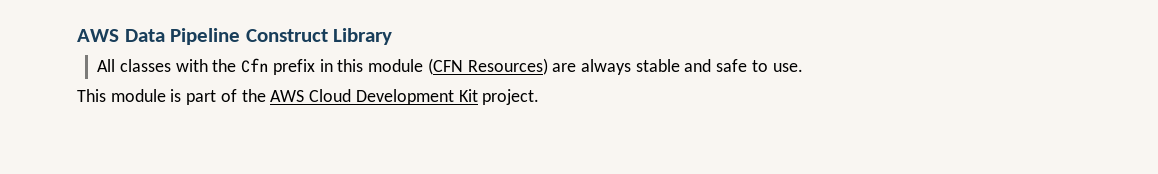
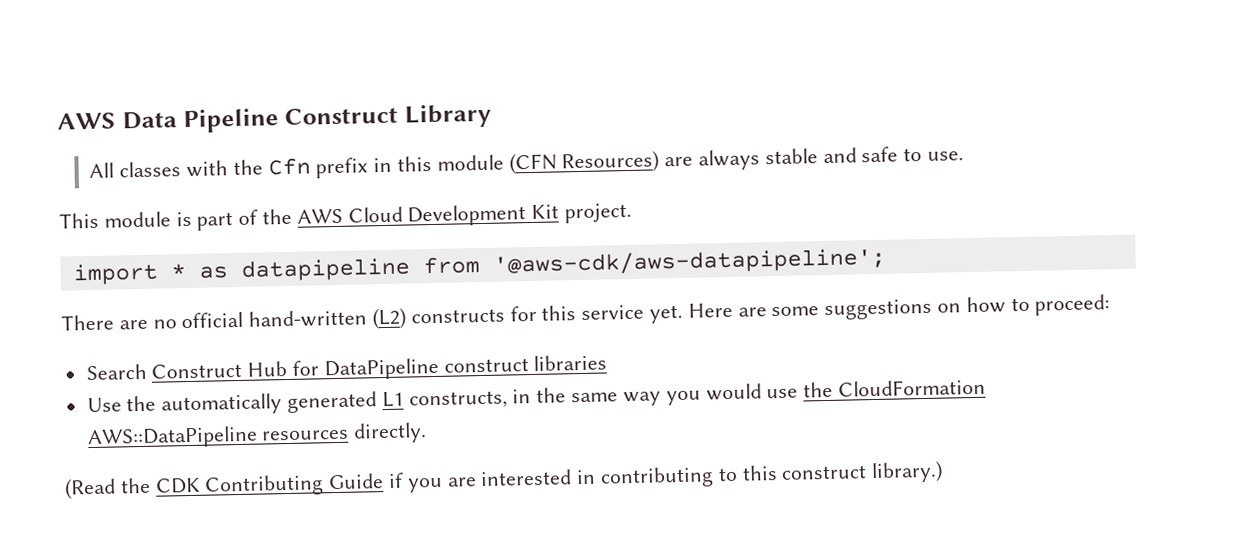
(540, 97) none -> [72,247,886,286] [61,294,1111,331] [85,354,608,381] [86,378,986,416] [86,422,428,450] [64,460,944,500] // import * as datapipeline from '@aws-cdk/aws-datapipeline'; // There are no official hand-written (L2) constructs for this service yet. Here are some suggestions on how to proceed: // Search Construct Hub for DataPipeline construct libraries // Use the automatically generated L1 constructs, in the same way you would use the CloudFormation AWS::DataPipeline resources directly. // (Read the CDK Contributing Guide if you are interested in contributing to this construct library.)

